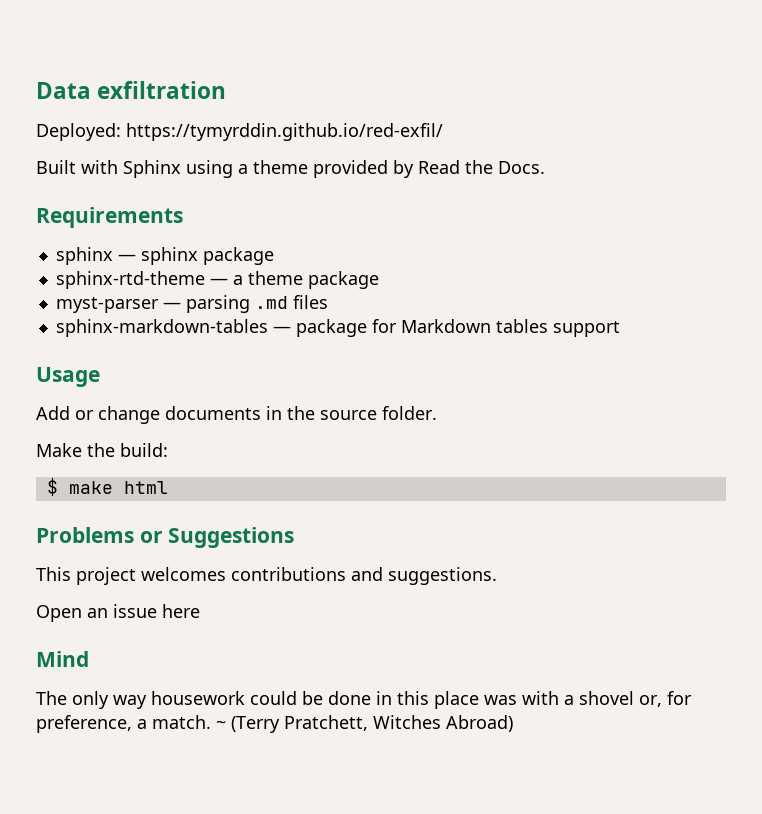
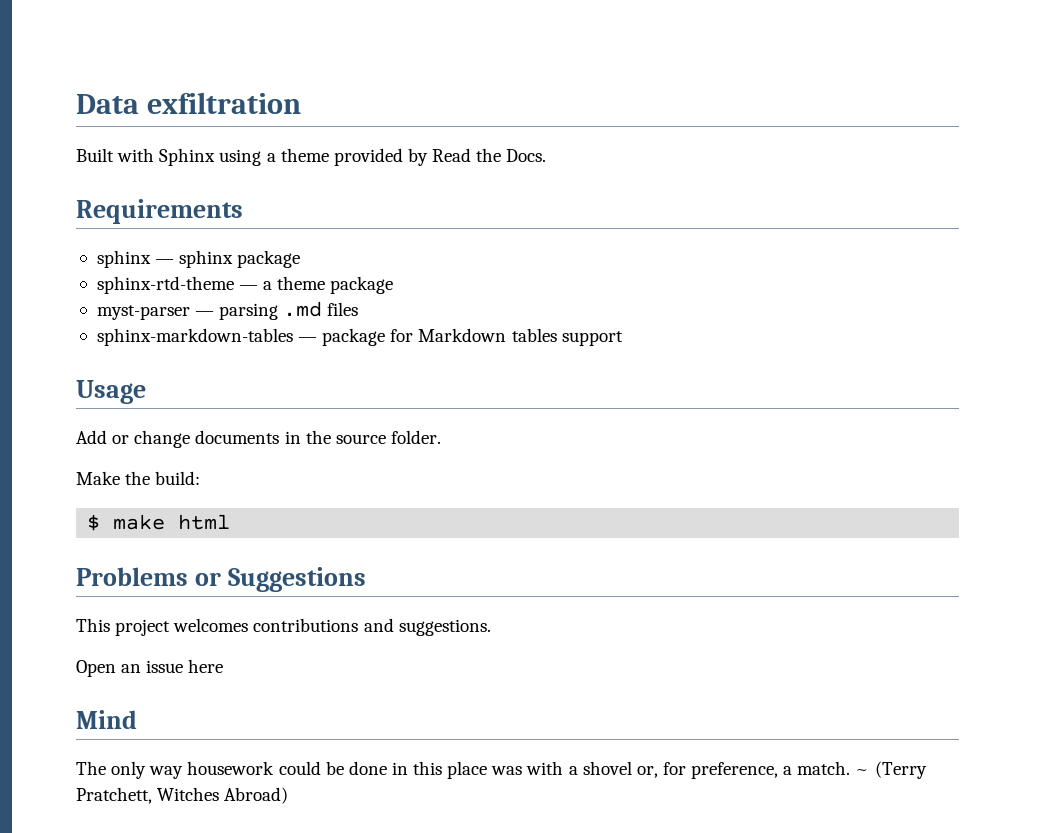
[36,123,443,141] // Deployed: https://tymyrddin.github.io/red-exfil/ -> (301, 103) none

